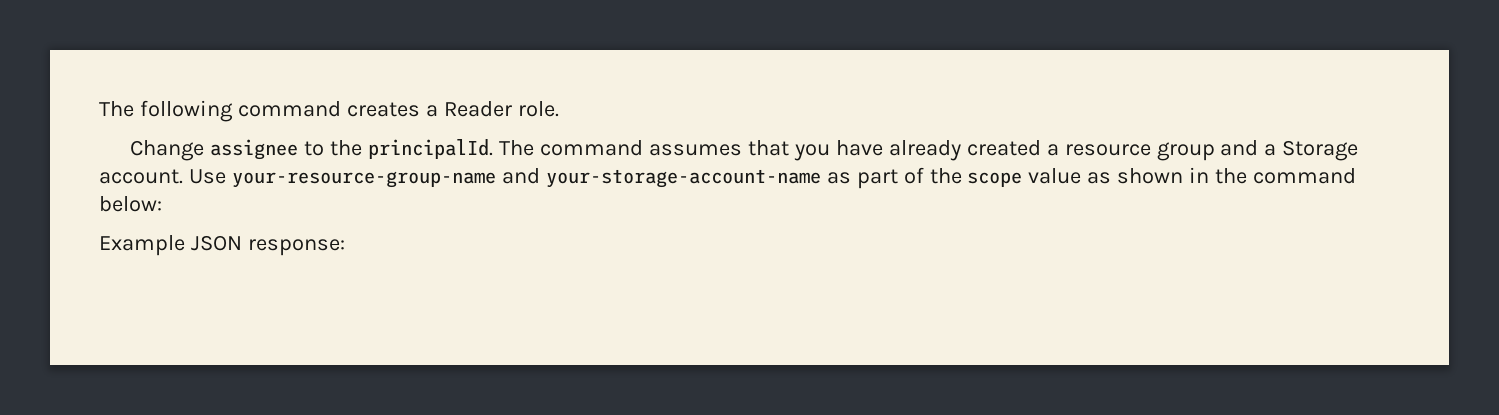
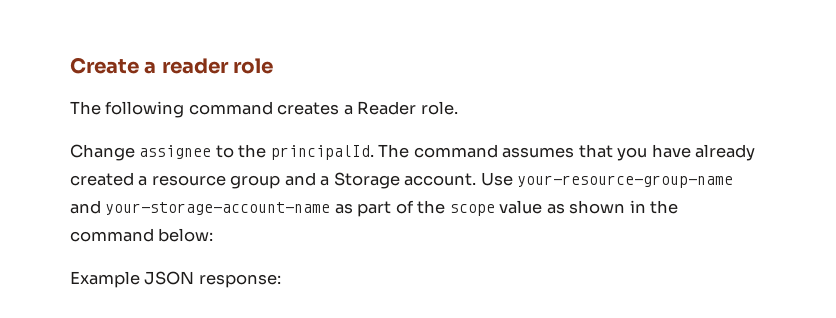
(99, 109) none -> [70,57,274,74] Create a reader role //

